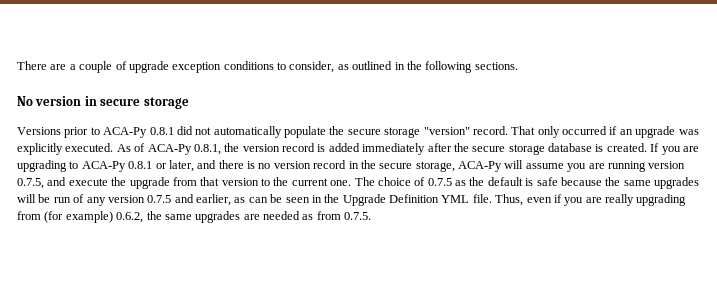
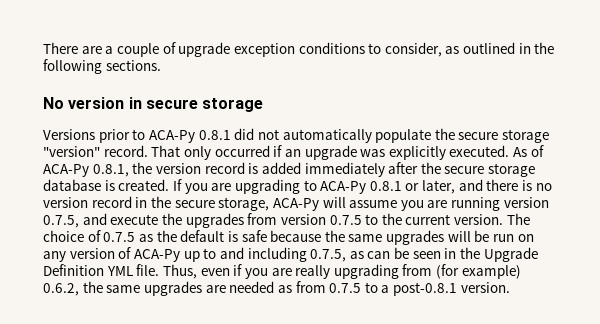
[129,177,259,189] upgrade from that version -> [185,213,362,228] upgrades from version 0.7.5
[330,180,352,186] one. -> [454,214,504,225] version.
[73,194,85,203] of -> [517,234,534,242] on
[147,194,231,206] 0.7.5 and earlier, -> [118,247,347,262] of ACA-Py up to and including 0.7.5,
[344,212,372,220] 0.7.5. -> [329,282,510,296] 0.7.5 to a post-0.8.1 version.

